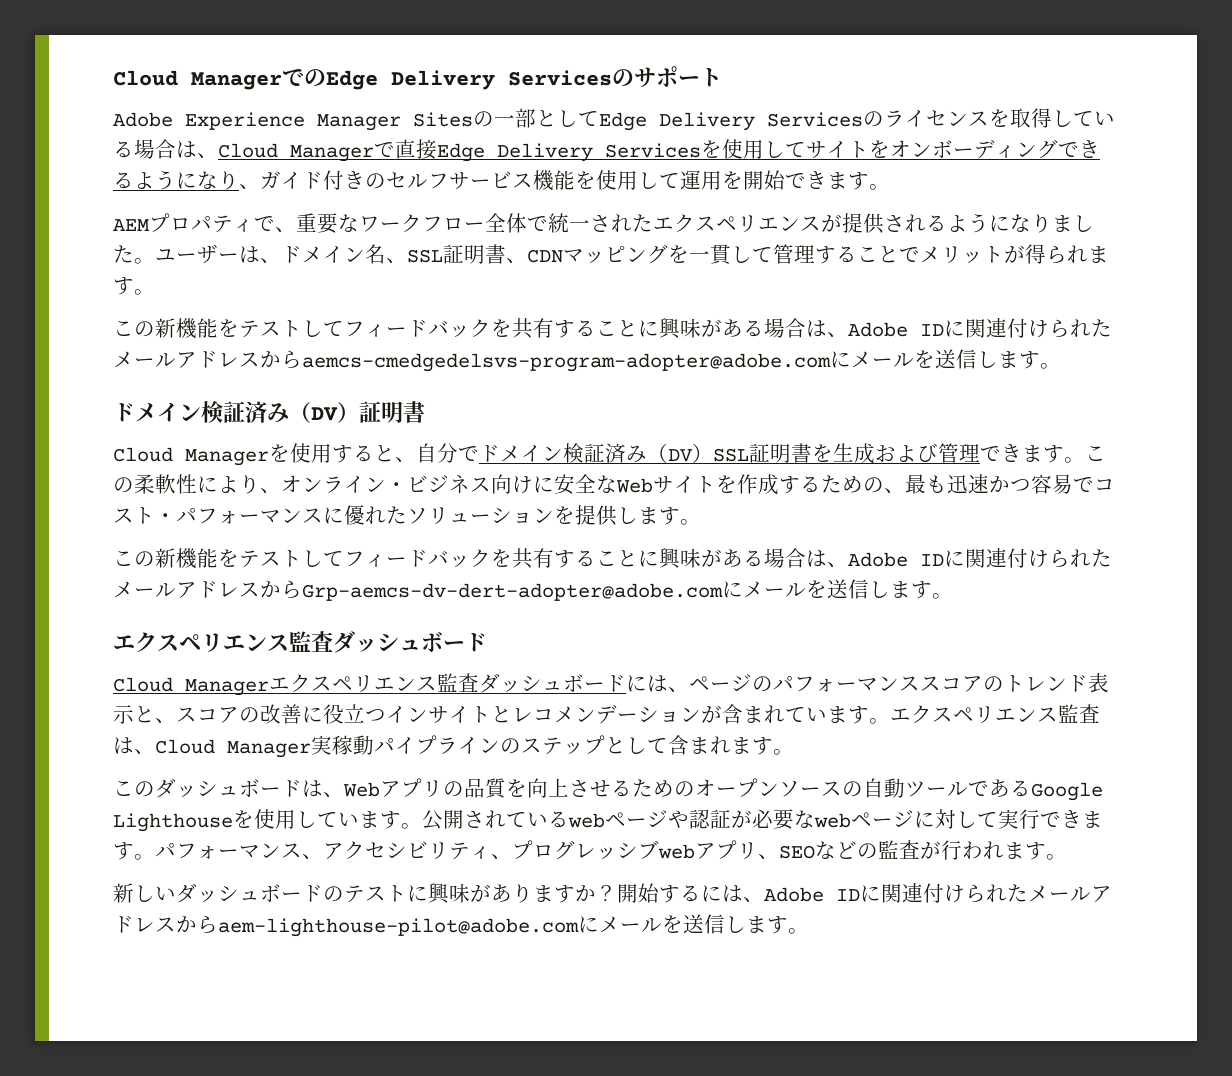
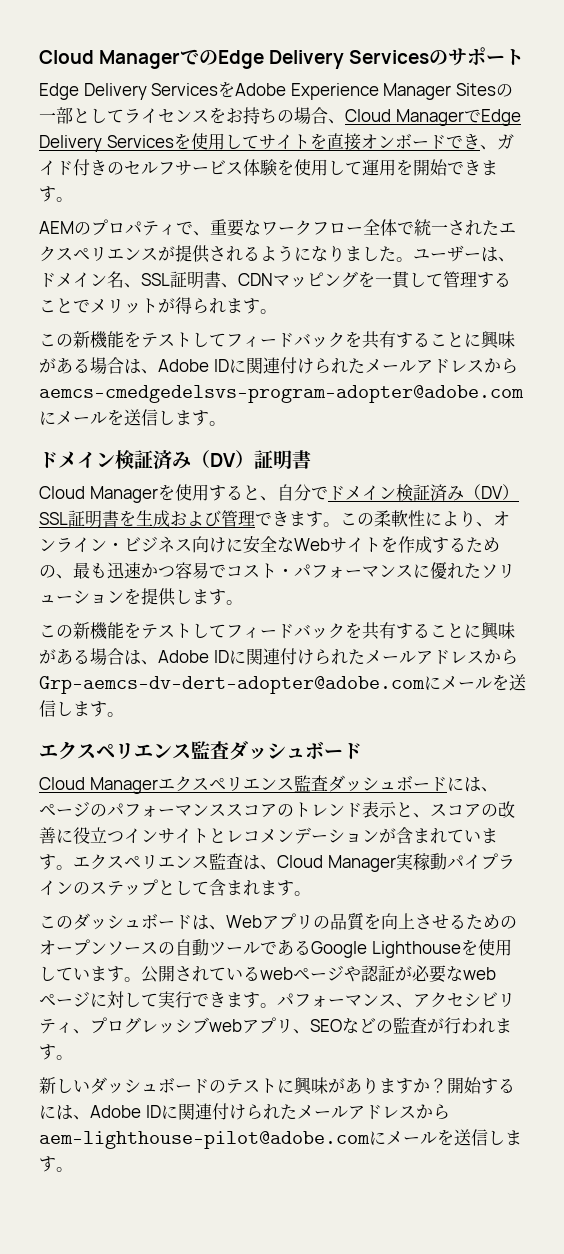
(722, 77) none -> [39,81,236,100] Edge Delivery Servicesを
[599,108,1115,131] [113,139,197,159] Edge Delivery Servicesのライセンスを取得している場合は -> [124,107,328,124] ライセンスをお持ちの場合
[395,139,437,160] 直接 -> (481, 116) none
(890, 149) none -> [326,133,361,151] 直接
[974,139,1100,159] [113,170,239,190] ディングできるようになり -> [428,134,480,150] ドでき
[533,170,575,191] 機能 -> [243,159,277,176] 体験
(149, 225) none -> [74,222,91,235] の

